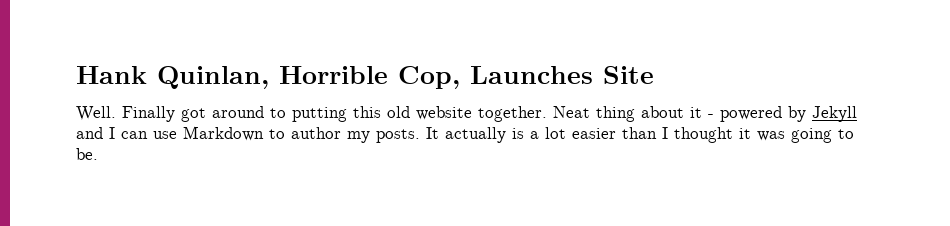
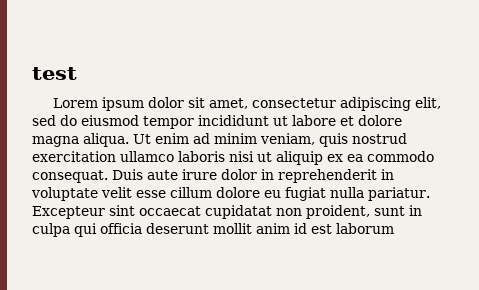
[76,66,654,89] [76,106,857,122] [76,126,854,143] [76,148,98,160] Hank Quinlan, Horrible Cop, Launches Site // Well. Finally got around to putting this old website together. Neat thing about it - powered by Jekyll and I can use Markdown to author my posts. It actually is a lot easier than I thought it was going to be. -> [32,67,77,80] [52,97,441,111] [32,115,402,129] [32,133,407,147] [32,151,434,165] [32,169,394,183] [31,187,430,201] [32,205,422,219] [32,223,394,237] test // Lorem ipsum dolor sit amet, consectetur adipiscing elit, sed do eiusmod tempor incididunt ut labore et dolore magna aliqua. Ut enim ad minim veniam, quis nostrud exercitation ullamco laboris nisi ut aliquip ex ea commodo consequat. Duis aute irure dolor in reprehenderit in voluptate velit esse cillum dolore eu fugiat nulla pariatur. Excepteur sint occaecat cupidatat non proident, sunt in culpa qui officia deserunt mollit anim id est laborum

